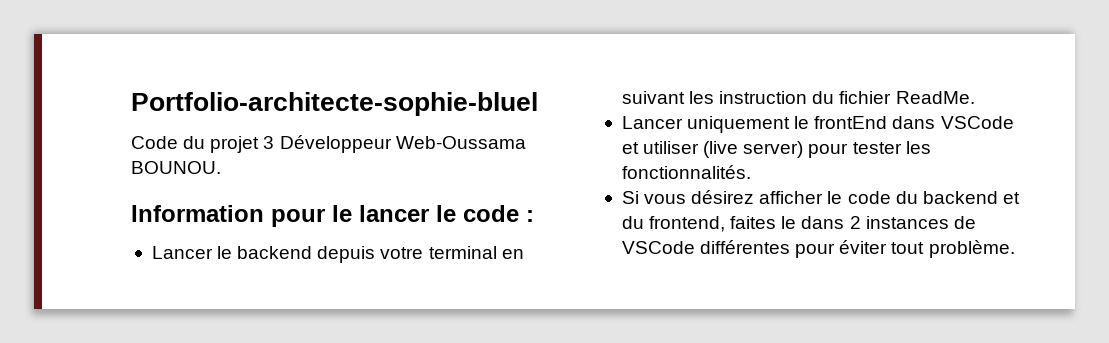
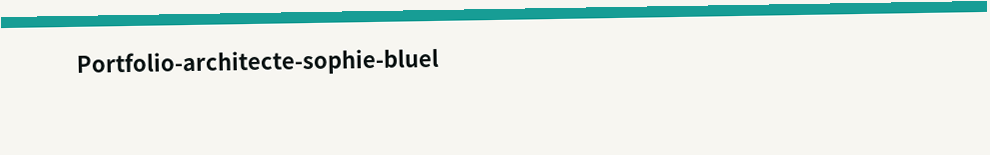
[131,135,526,153] [131,161,221,174] [131,205,534,227] [151,246,524,263] [621,91,975,104] [621,116,1014,133] [621,141,931,158] [621,165,751,179] [621,190,1020,204] [621,216,976,232] [621,240,1015,258] // Code du projet 3 Développeur Web-Oussama BOUNOU. // Information pour le lancer le code : // Lancer le backend depuis votre terminal en suivant les instruction du fichier ReadMe. // Lancer uniquement le frontEnd dans VSCode et utiliser (live server) pour tester les fonctionnalités. // Si vous désirez afficher le code du backend et du frontend, faites le dans 2 instances de VSCode différentes pour éviter tout problème. -> (439, 62) none

